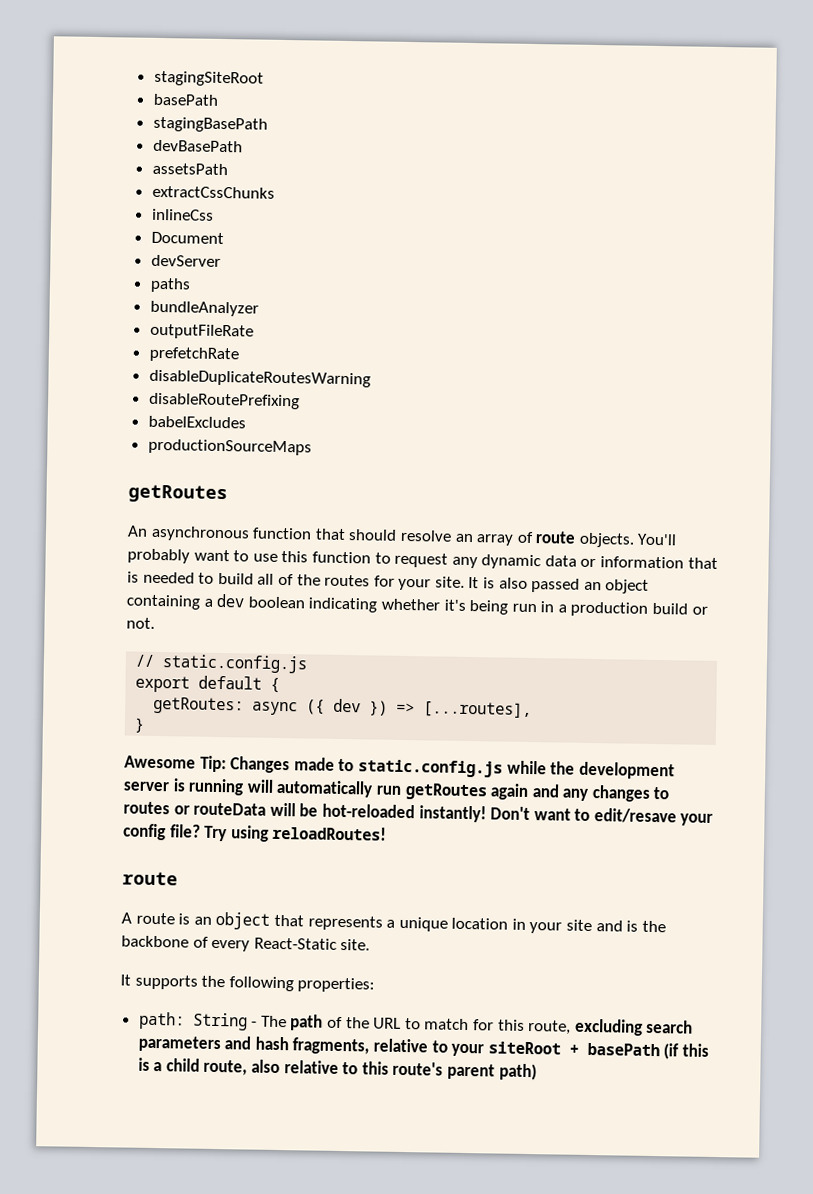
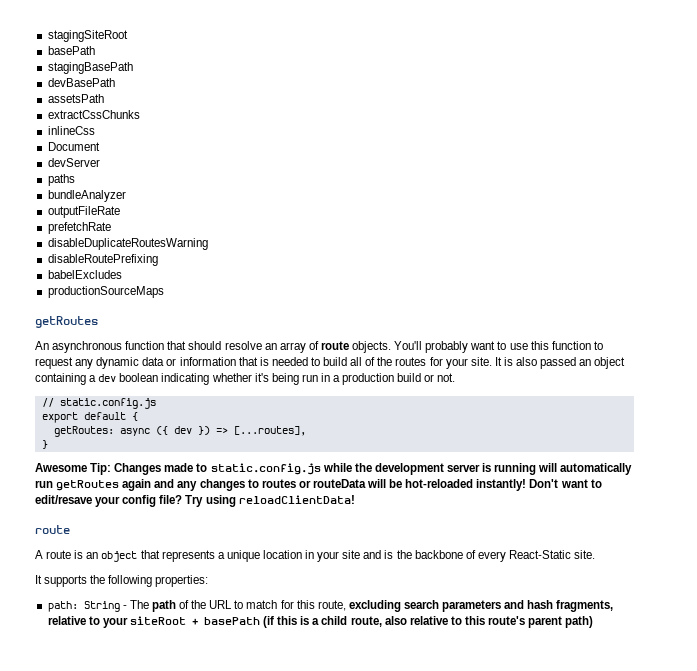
[272,825,388,841] reloadRoutes! -> [238,495,355,504] reloadClientData!

